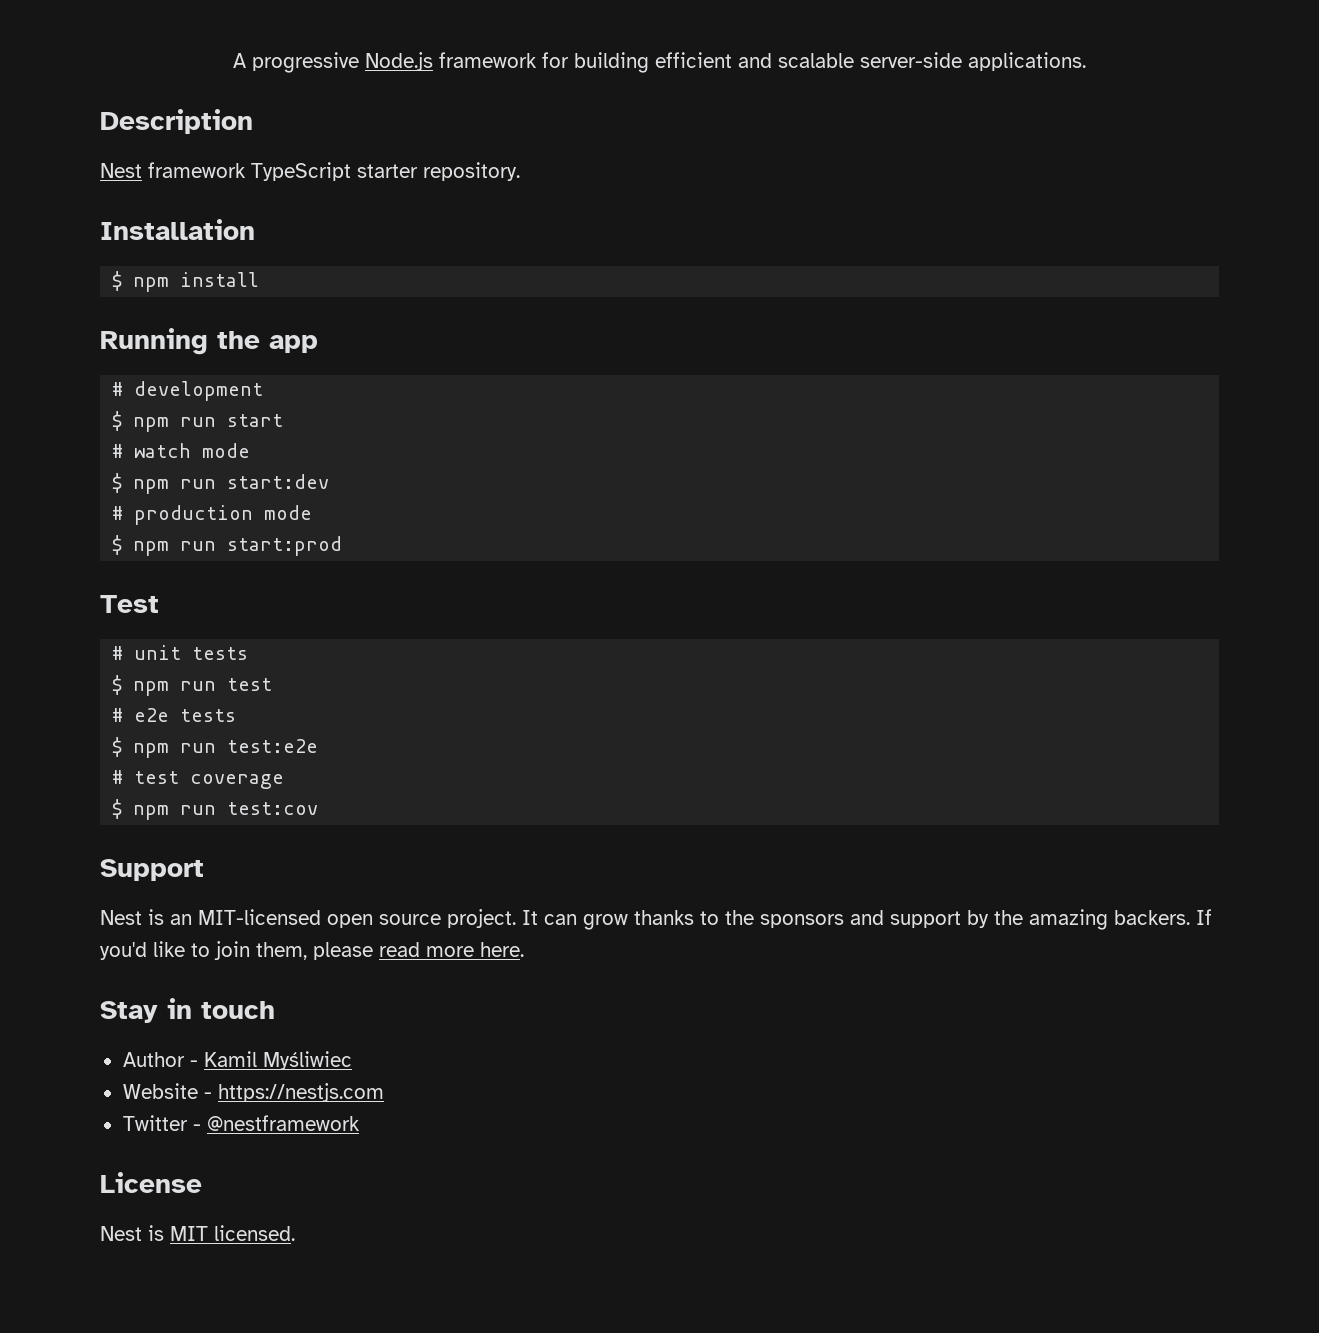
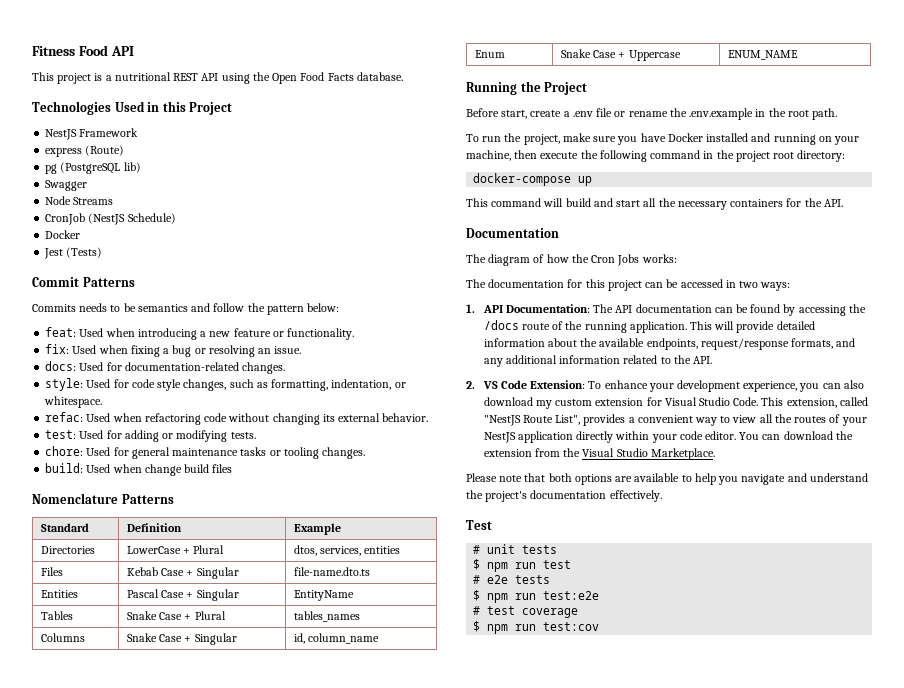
[233,52,1086,73] [100,109,253,134] [100,162,520,181] [100,219,255,240] [112,271,260,292] [100,328,318,355] [112,381,264,401] [112,411,284,432] [112,443,251,458] [112,473,330,494] [112,505,313,525] [112,535,343,556] A progressive Node.js framework for building efficient and scalable server-side applications. // Description // Nest framework TypeScript starter repository. // Installation // $ npm install // Running the app // # development // $ npm run start // # watch mode // $ npm run start:dev // # production mode // $ npm run start:prod -> [32,45,134,56] [32,72,403,84] [32,101,233,115] [45,128,139,140] [45,145,125,157] [45,162,141,174] [45,180,88,191] [45,196,114,205] [45,213,176,225] [45,230,81,239] [44,247,103,259] [32,277,135,287] [32,303,340,315] [45,327,355,340] [45,344,302,357] [45,361,286,374] [45,378,406,391] [44,396,103,408] [45,412,429,425] [45,430,256,442] [45,446,366,459] [45,463,233,476] [32,493,174,504] [40,523,89,532] [126,523,182,532] [293,523,341,535] [40,546,95,554] [126,545,225,554] [293,545,401,556] [40,567,63,576] [126,567,239,579] [293,567,370,576] [40,590,78,598] [126,589,239,601] [293,590,354,601] [40,611,73,620] [126,611,226,620] [293,611,360,622] [40,633,85,642] [126,633,237,645] [293,633,380,644] [474,50,505,58] [560,49,681,61] [727,50,798,60] [466,81,588,95] [466,108,838,120] [466,133,860,145] [466,150,846,162] [473,173,593,186] [466,198,843,210] [466,228,559,238] [466,254,677,266] [466,279,791,291] [466,304,866,316] [483,320,815,333] [483,338,856,350] [483,355,713,367] [466,380,864,392] [483,397,868,409] [483,414,867,426] [483,431,853,443] [483,448,715,460] [466,473,868,485] [466,490,662,502] Fitness Food API // This project is a nutritional REST API using the Open Food Facts database. // Technologies Used in this Project // NestJS Framework // express (Route) // pg (PostgreSQL lib) // Swagger // Node Streams // CronJob (NestJS Schedule) // Docker // Jest (Tests) // Commit Patterns // Commits needs to be semantics and follow the pattern below: // feat: Used when introducing a new feature or functionality. // fix: Used when fixing a bug or resolving an issue. // docs: Used for documentation-related changes. // style: Used for code style changes, such as formatting, indentation, or whitespace. // refac: Used when refactoring code without changing its external behavior. // test: Used for adding or modifying tests. // chore: Used for general maintenance tasks or tooling changes. // build: Used when change build files // Nomenclature Patterns // Standard | Definition | Example // Directories | LowerCase + Plural | dtos, services, entities // Files | Kebab Case + Singular | file-name.dto.ts // Entities | Pascal Case + Singular | EntityName // Tables | Snake Case + Plural | tables_names // Columns | Snake Case + Singular | id, column_name // Enum | Snake Case + Uppercase | ENUM_NAME // Running the Project // Before start, create a .env file or rename the .env.example in the root path. // To run the project, make sure you have Docker installed and running on your machine, then execute the following command in the project root directory: // docker-compose up // This command will build and start all the necessary containers for the API. // Documentation // The diagram of how the Cron Jobs works: // The documentation for this project can be accessed in two ways: // 1. API Documentation: The API documentation can be found by accessing the /docs route of the running application. This will provide detailed information about the available endpoints, request/response formats, and any additional information related to the API. // 2. VS Code Extension: To enhance your development experience, you can also download my custom extension for Visual Studio Code. This extension, called "NestJS Route List", provides a convenient way to view all the routes of your NestJS application directly within your code editor. You can download the extension from the Visual Studio Marketplace. // Please note that both options are available to help you navigate and understand the project's documentation effectively.
[100,859,204,881] [100,909,1212,930] [100,941,524,960] [100,998,275,1023] [122,1051,352,1070] [122,1083,384,1102] [122,1115,360,1131] [100,1172,202,1193] [100,1225,295,1241] // Support // Nest is an MIT-licensed open source project. It can grow thanks to the sponsors and support by the amazing backers. If you'd like to join them, please read more here. // Stay in touch // Author - Kamil Myśliwiec // Website - https://nestjs.com // Twitter - @nestframework // License // Nest is MIT licensed. -> (600, 626) none

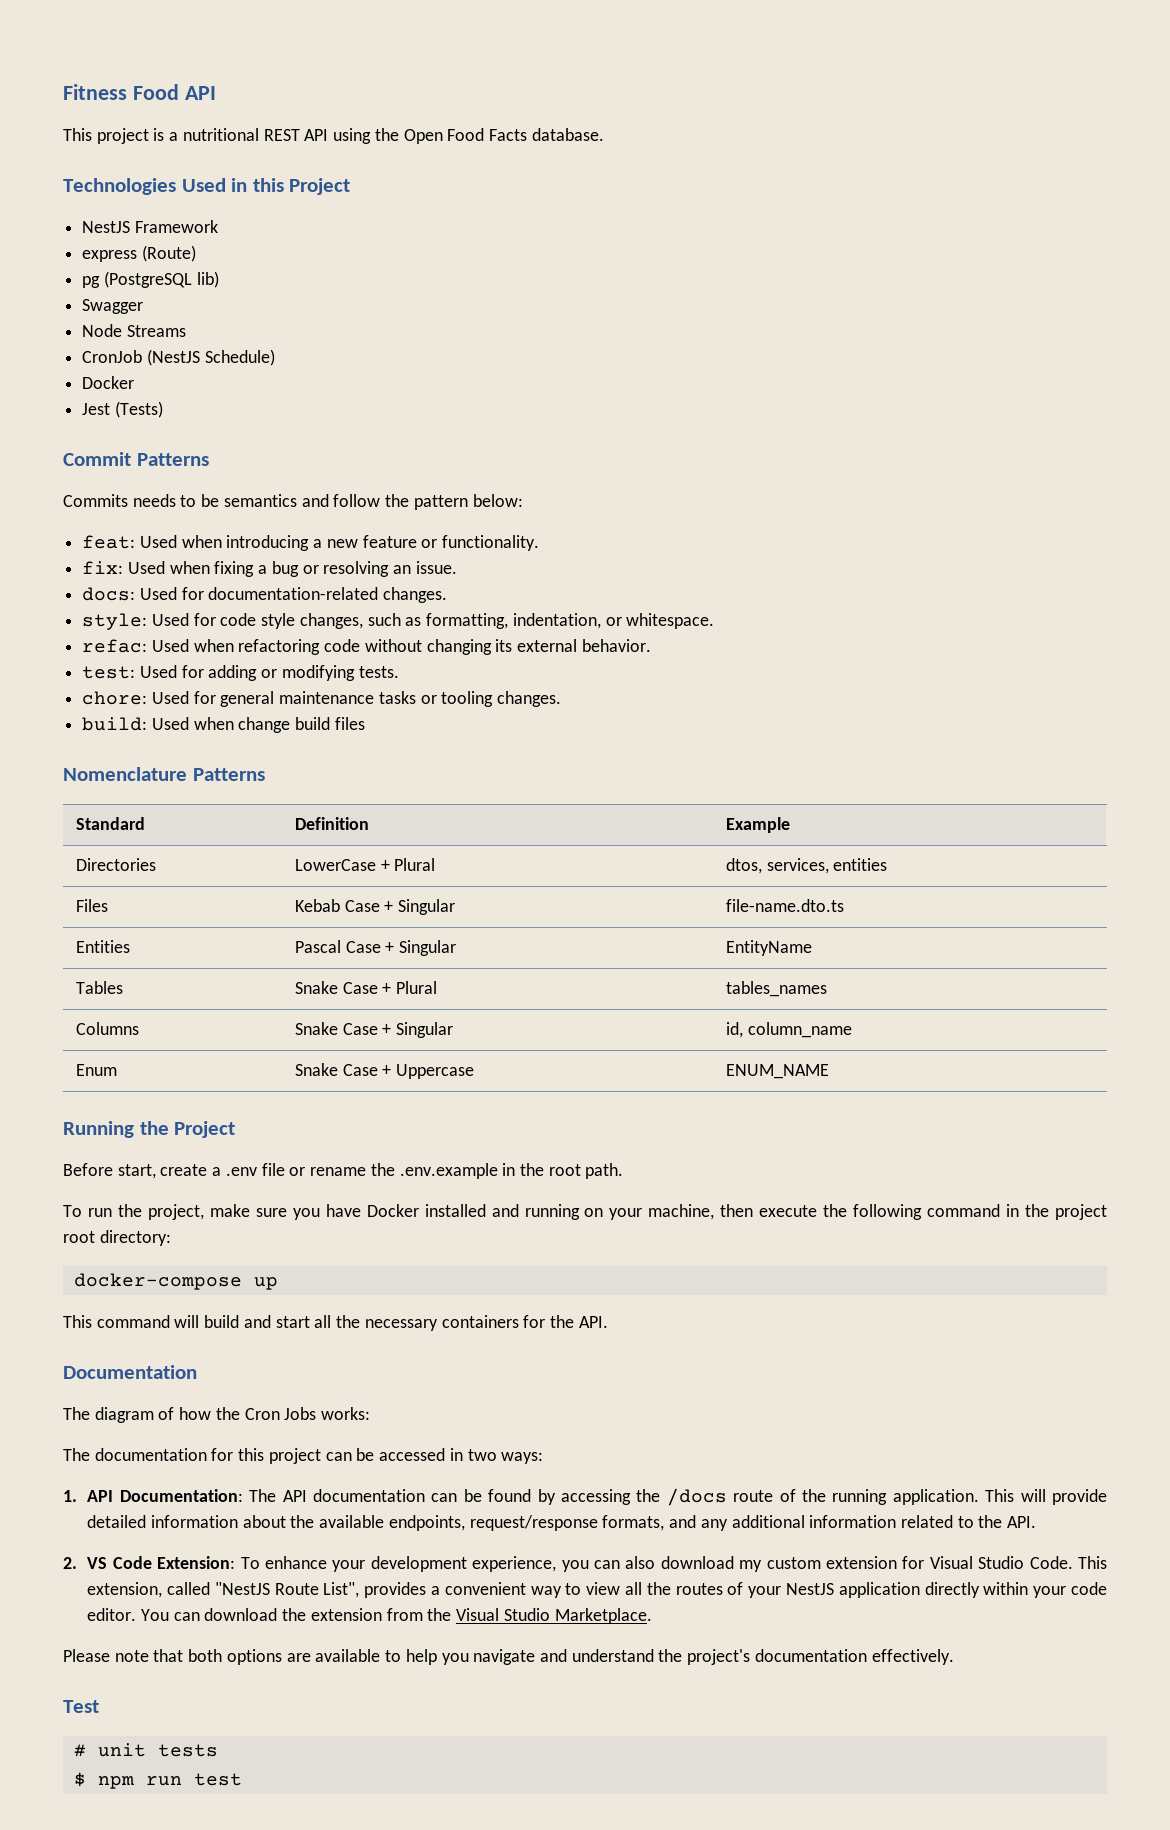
[473,575,551,584] [473,590,600,603] [473,606,579,618] [473,621,600,634] // # e2e tests // $ npm run test:e2e // # test coverage // $ npm run test:cov -> (242, 1779) none

